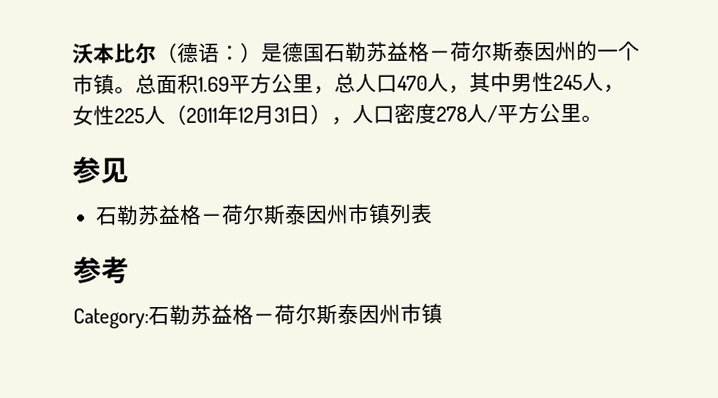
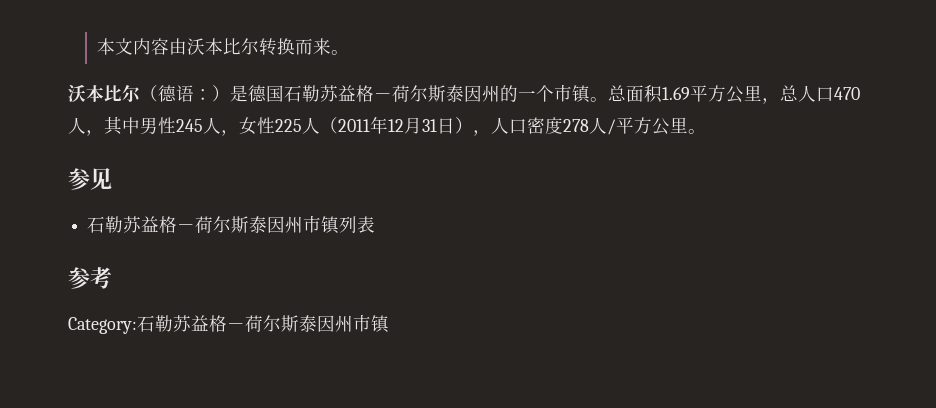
(72, 53) none -> [96,38,349,56] 本文内容由沃本比尔转换而来。 //

